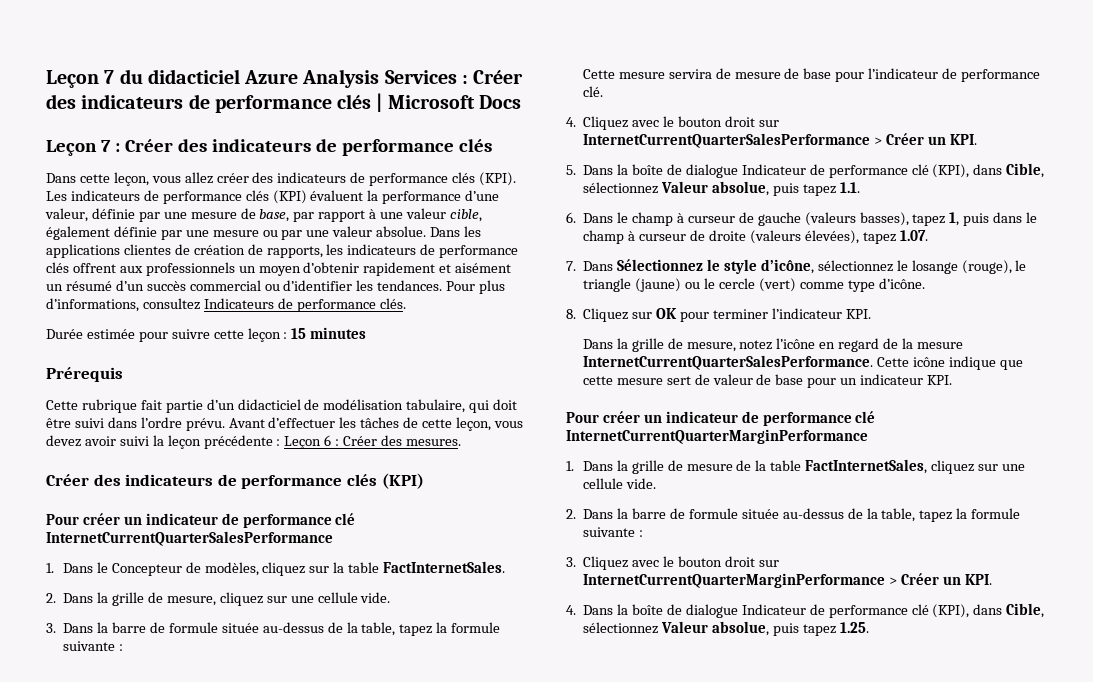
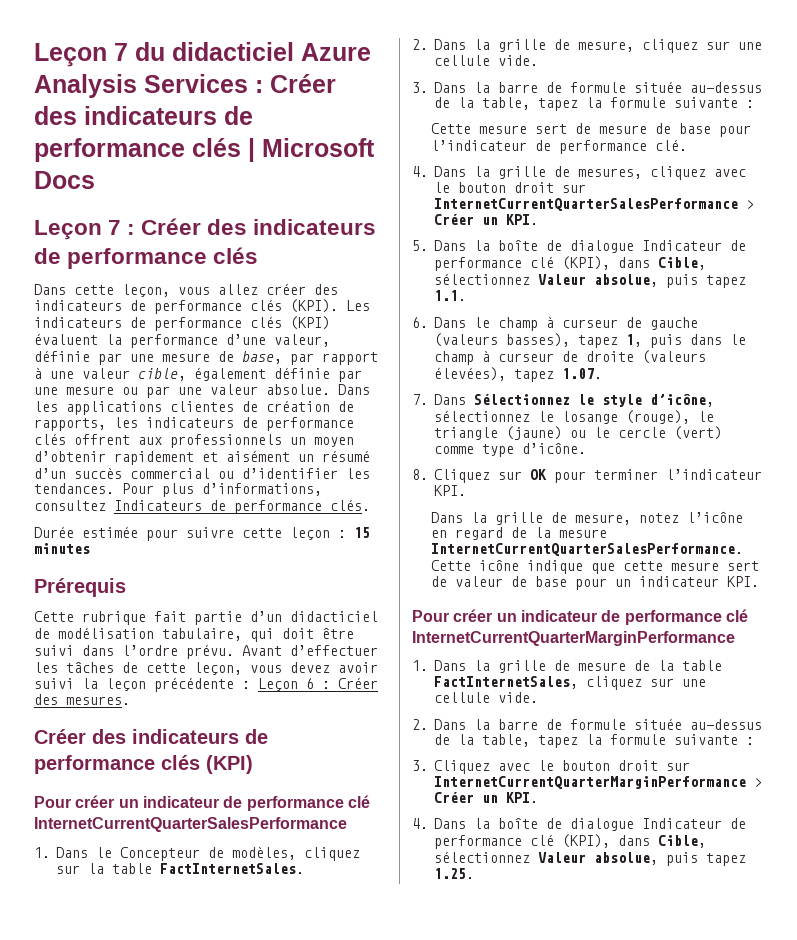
[668,69,712,79] servira -> [534,124,567,134] sert
[583,116,629,130] Cliquez -> [434,166,706,180] Dans la grille de mesures, cliquez

